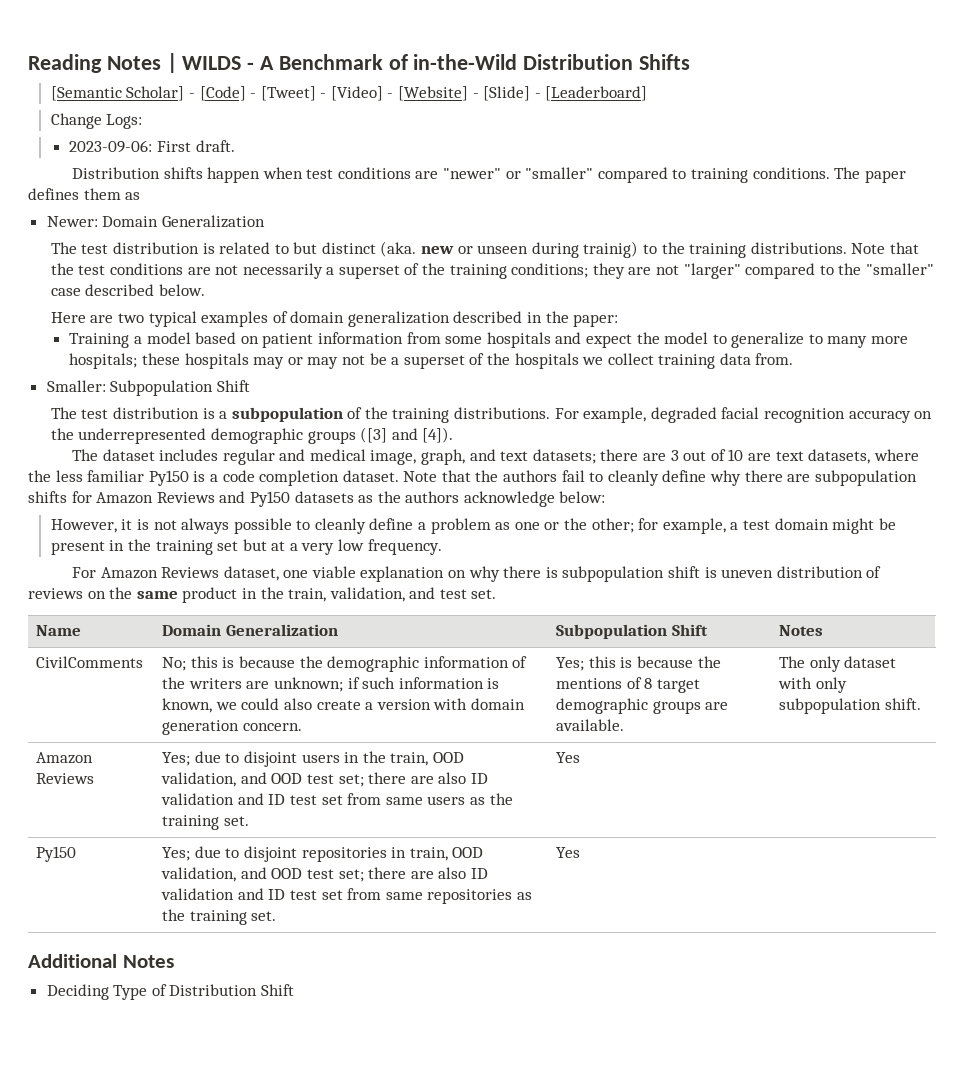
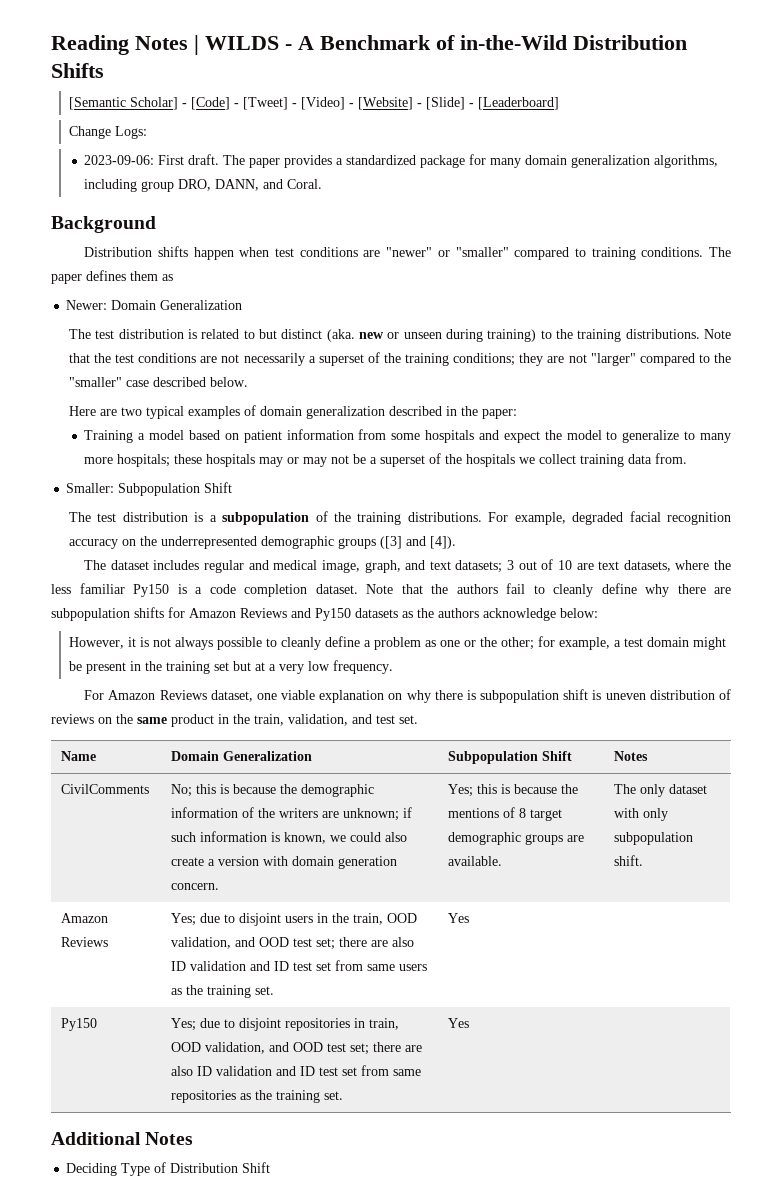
(235, 146) none -> [223,154,719,168] [84,179,323,192] [51,216,156,233] The paper provides a standardized package for many domain generalization algorithms, including group DRO, DANN, and Coral. // Background
[583,241,639,258] trainig) -> [487,329,537,342] training)
[600,449,666,461] there are -> (503, 566) none

